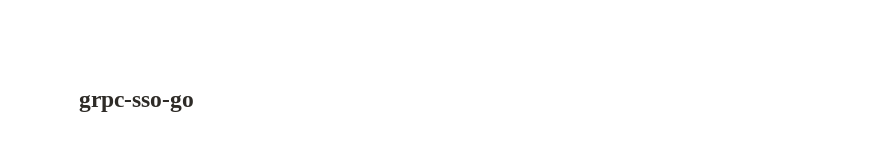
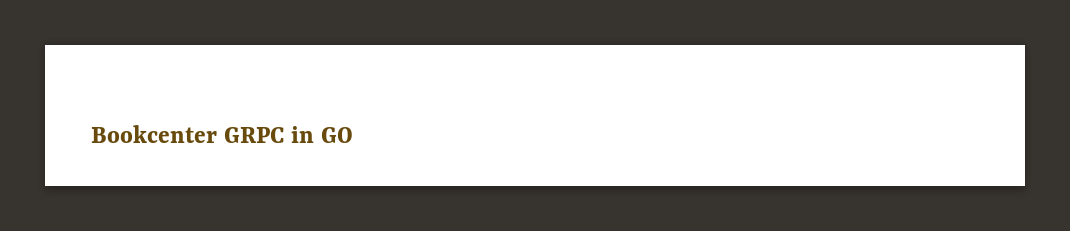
[79,95,194,112] grpc-sso-go -> [91,125,354,143] Bookcenter GRPC in GO

